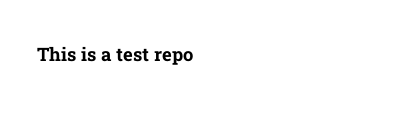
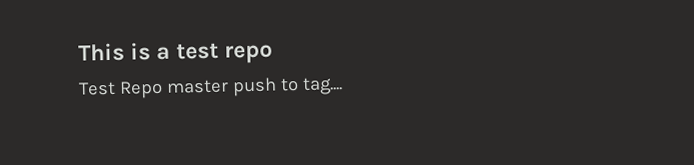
(193, 58) none -> [78,77,343,99] // Test Repo master push to tag....

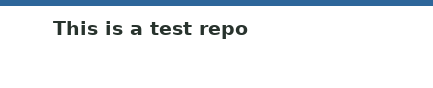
[78,77,343,99] // Test Repo master push to tag.... -> (248, 32) none

